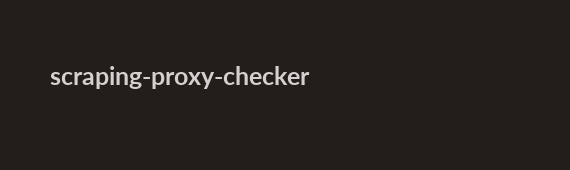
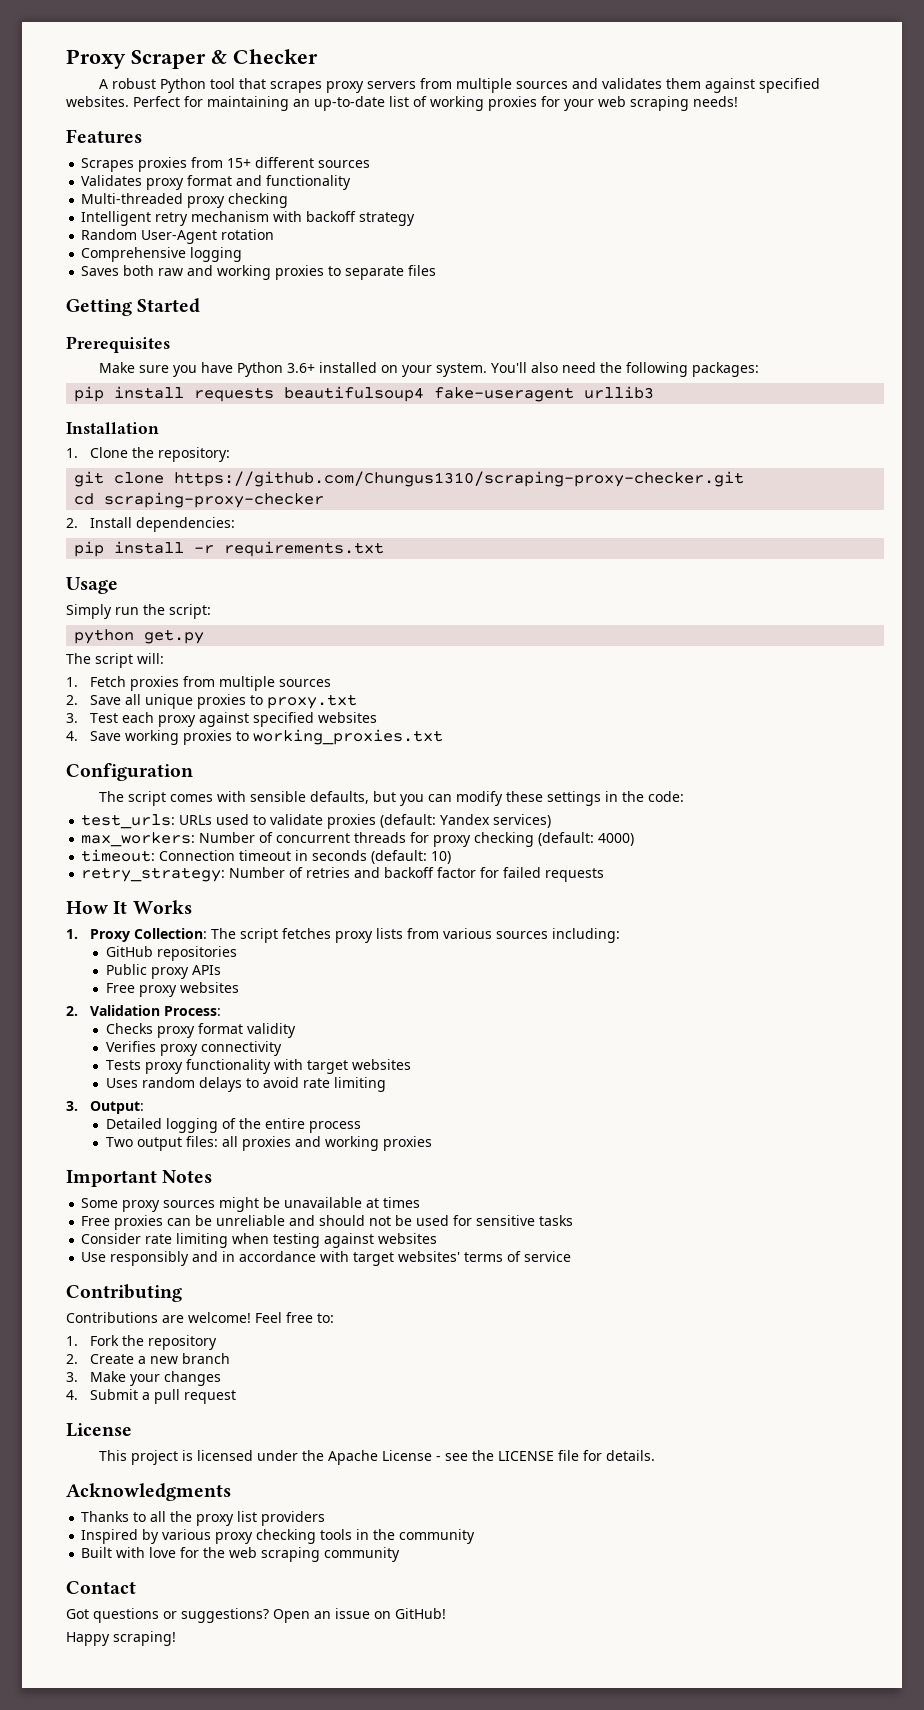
[50,66,310,89] scraping-proxy-checker -> [66,49,318,69] [98,78,820,93] [66,96,738,111] [66,129,142,144] [81,157,371,172] [81,175,352,190] [81,193,289,208] [81,211,416,226] [81,229,275,244] [81,247,243,262] [81,265,437,280] [66,298,201,316] [66,336,170,353] [98,362,759,377] [74,386,655,402] [66,422,159,434] [66,447,231,462] [74,471,745,487] [74,492,325,508] [66,517,236,532] [74,541,385,557] [66,577,118,594] [66,604,211,619] [74,629,205,644] [66,653,164,668] [66,676,332,691] [66,694,358,709] [66,712,378,727] [66,729,444,745] [66,763,193,781] [98,791,684,806] [81,814,552,829] [81,832,635,847] [81,849,452,864] [81,867,605,882] [66,900,192,914] [66,928,621,943] [105,946,237,961] [105,964,221,979] [105,982,239,997] [66,1005,222,1016] [105,1023,296,1038] [105,1041,282,1056] [105,1059,411,1074] [105,1077,386,1092] [66,1101,145,1114] [105,1118,361,1133] [105,1136,432,1151] [66,1170,213,1187] [81,1197,421,1212] [81,1215,574,1230] [81,1233,438,1248] [81,1251,572,1266] [66,1284,182,1302] [66,1312,334,1323] [66,1335,218,1350] [66,1353,231,1364] [66,1371,222,1386] [66,1389,237,1404] [66,1423,132,1437] [98,1450,655,1465] [66,1483,231,1501] [81,1511,326,1526] [81,1529,476,1544] [81,1547,401,1562] [66,1581,136,1594] [66,1608,446,1623] [66,1631,176,1646] Proxy Scraper & Checker // A robust Python tool that scrapes proxy servers from multiple sources and validates them against specified websites. Perfect for maintaining an up-to-date list of working proxies for your web scraping needs! // Features // Scrapes proxies from 15+ different sources // Validates proxy format and functionality // Multi-threaded proxy checking // Intelligent retry mechanism with backoff strategy // Random User-Agent rotation // Comprehensive logging // Saves both raw and working proxies to separate files // Getting Started // Prerequisites // Make sure you have Python 3.6+ installed on your system. You'll also need the following packages: // pip install requests beautifulsoup4 fake-useragent urllib3 // Installation // 1. Clone the repository: // git clone https://github.com/Chungus1310/scraping-proxy-checker.git // cd scraping-proxy-checker // 2. Install dependencies: // pip install -r requirements.txt // Usage // Simply run the script: // python get.py // The script will: // 1. Fetch proxies from multiple sources // 2. Save all unique proxies to proxy.txt // 3. Test each proxy against specified websites // 4. Save working proxies to working_proxies.txt // Configuration // The script comes with sensible defaults, but you can modify these settings in the code: // test_urls: URLs used to validate proxies (default: Yandex services) // max_workers: Number of concurrent threads for proxy checking (default: 4000) // timeout: Connection timeout in seconds (default: 10) // retry_strategy: Number of retries and backoff factor for failed requests // How It Works // 1. Proxy Collection: The script fetches proxy lists from various sources including: // GitHub repositories // Public proxy APIs // Free proxy websites // 2. Validation Process: // Checks proxy format validity // Verifies proxy connectivity // Tests proxy functionality with target websites // Uses random delays to avoid rate limiting // 3. Output: // Detailed logging of the entire process // Two output files: all proxies and working proxies // Important Notes // Some proxy sources might be unavailable at times // Free proxies can be unreliable and should not be used for sensitive tasks // Consider rate limiting when testing against websites // Use responsibly and in accordance with target websites' terms of service // Contributing // Contributions are welcome! Feel free to: // 1. Fork the repository // 2. Create a new branch // 3. Make your changes // 4. Submit a pull request // License // This project is licensed under the Apache License - see the LICENSE file for details. // Acknowledgments // Thanks to all the proxy list providers // Inspired by various proxy checking tools in the community // Built with love for the web scraping community // Contact // Got questions or suggestions? Open an issue on GitHub! // Happy scraping!

